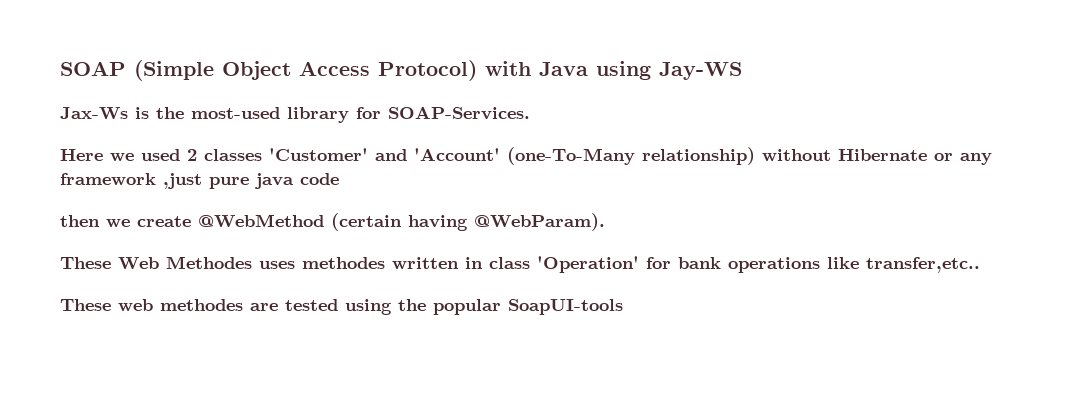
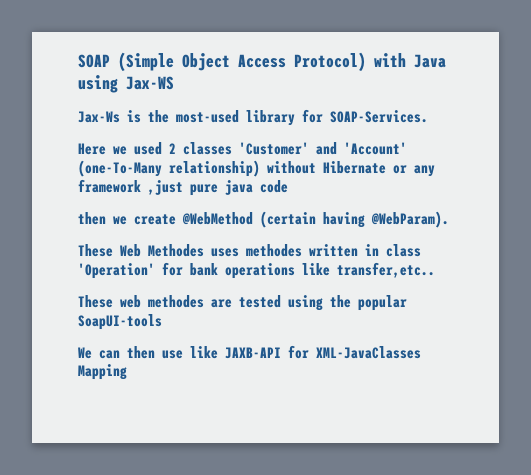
[659,62,742,80] Jay-WS -> [126,76,174,90] Jax-WS
(623, 307) none -> [78,345,421,359] [78,364,127,380] // We can then use like JAXB-API for XML-JavaClasses Mapping

